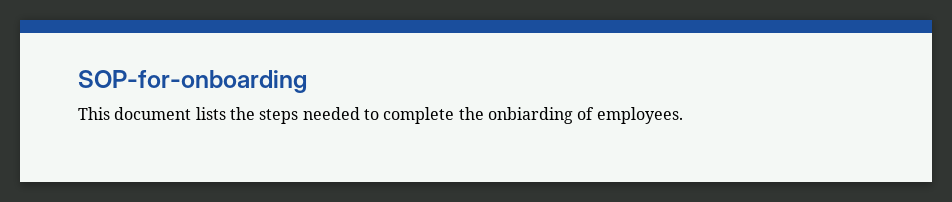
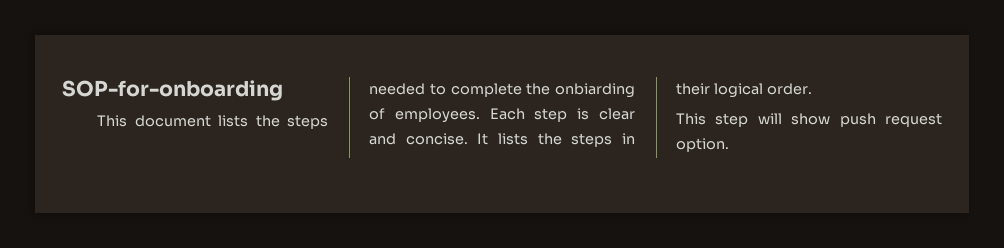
(683, 115) none -> [489,108,635,122] [369,133,635,147] [676,83,812,98] [676,113,942,127] [676,138,729,152] Each step is clear and concise. It lists the steps in their logical order. // This step will show push request option.

